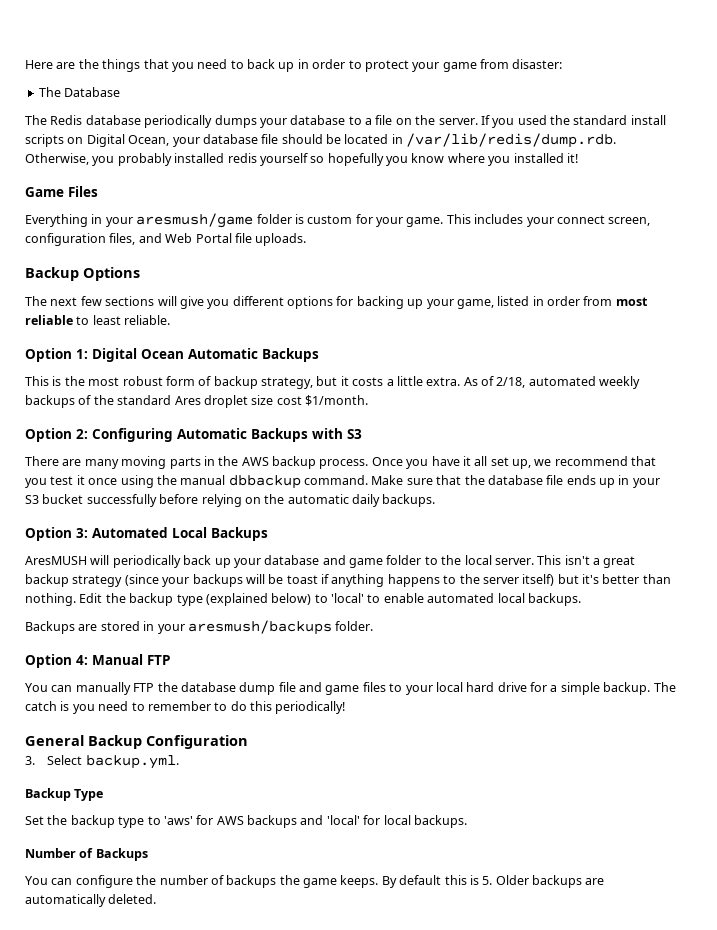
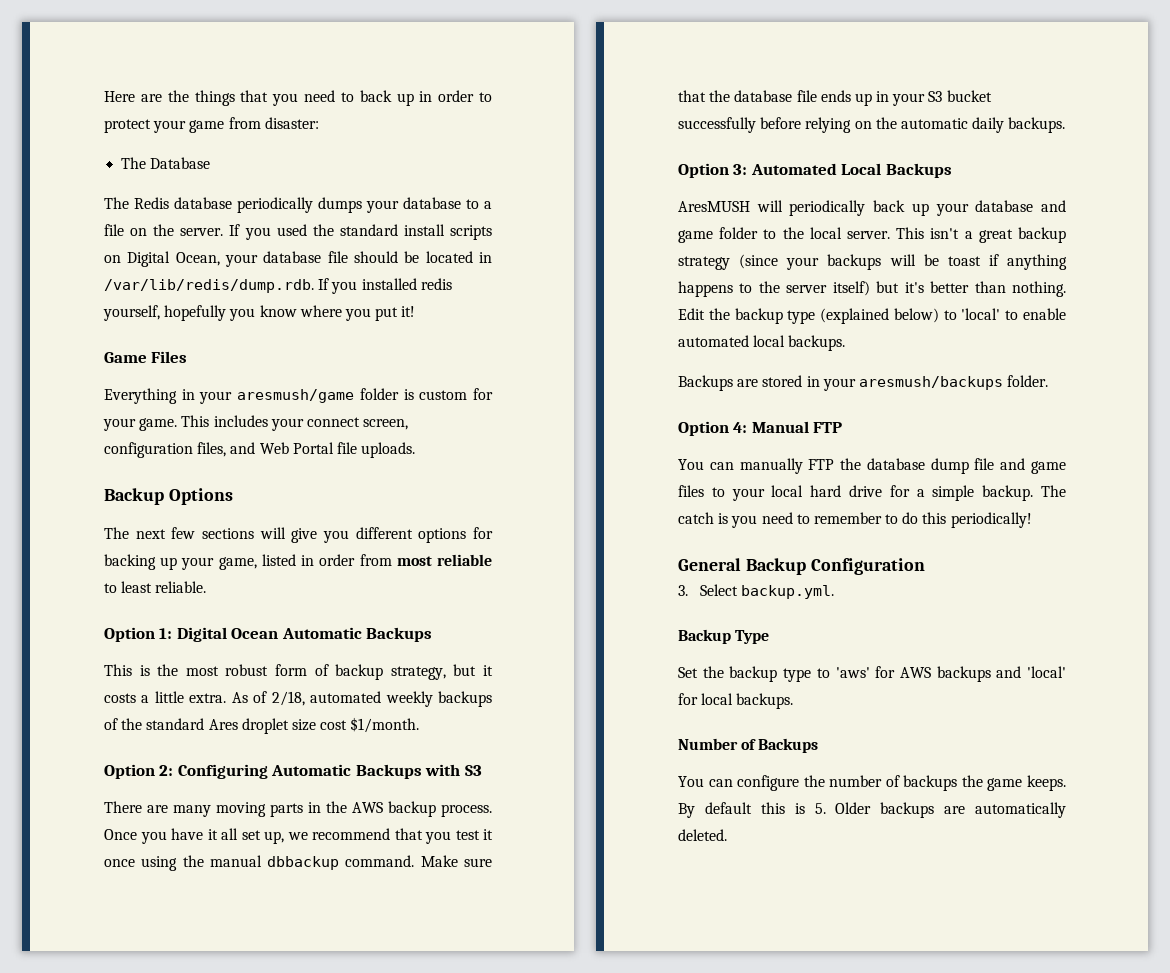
[25,153,325,166] Otherwise, you probably installed redis yourself so -> [318,278,452,294] [103,305,160,321] If you installed redis yourself,
[513,153,564,163] installed -> [375,307,399,321] put

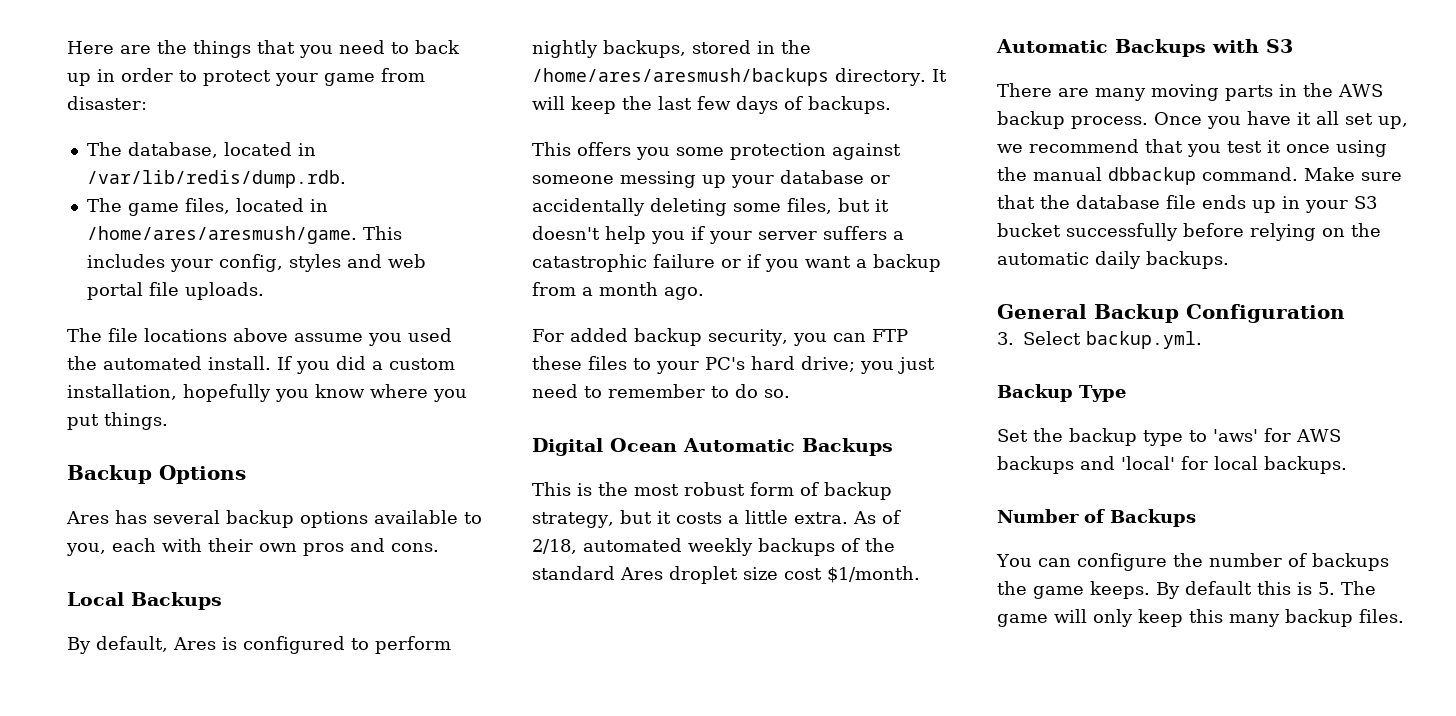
[150,157,211,169] [104,197,492,213] [104,224,492,240] [104,251,492,267] [104,278,452,294] [103,305,160,321] Database // The Redis database periodically dumps your database to a file on the server. If you used the standard install scripts on Digital Ocean, your database file should be located in /var/lib/redis/dump.rdb. If you installed redis yourself, -> [127,142,316,158] [86,170,346,188] [86,198,328,216] [86,226,402,244] [86,254,426,272] [86,282,264,300] [67,328,452,346] [67,356,455,374] [67,384,177,400] database, located in /var/lib/redis/dump.rdb. // The game files, located in /home/ares/aresmush/game. This includes your config, styles and web portal file uploads. // The file locations above assume you used the automated install. If you did a custom installation,
[401,306,416,317] [104,351,188,363] [104,388,494,404] [103,415,409,431] [104,442,416,458] [104,488,233,505] [104,527,493,543] [104,554,492,570] [104,581,207,593] [104,627,173,642] it! // Game Files // Everything in your aresmush/game folder is custom for your game. This includes your connect screen, configuration files, and Web Portal file uploads. // Backup Options // The next few sections will give you different options for backing up your game, listed in order from most reliable to least reliable. // Option 1: -> [104,412,168,430] [67,465,246,484] [66,510,482,528] [66,538,439,556] [67,592,222,610] [67,636,451,654] [532,40,811,58] [532,68,947,86] [532,96,891,114] [532,142,901,160] [532,170,890,188] [532,198,889,216] [532,226,904,244] [532,254,941,272] [532,282,704,300] [532,328,908,346] [532,356,935,374] [532,384,790,398] things. // Backup Options // Ares has several backup options available to you, each with their own pros and cons. // Local Backups // By default, Ares is configured to perform nightly backups, stored in the /home/ares/aresmush/backups directory. It will keep the last few days of backups. // This offers you some protection against someone messing up your database or accidentally deleting some files, but it doesn't help you if your server suffers a catastrophic failure or if you want a backup from a month ago. // For added backup security, you can FTP these files to your PC's hard drive; you just need to remember to do so. //
[104,764,268,779] Option 2: Configuring -> (920, 574) none
[678,163,952,178] [678,200,1066,216] [678,227,1066,243] [678,254,1067,270] [678,281,1066,297] [678,308,1066,324] [678,335,846,351] [678,375,1049,391] [678,421,843,436] [678,458,1066,474] [678,485,1066,501] [678,512,1032,528] // Option 3: Automated Local Backups // AresMUSH will periodically back up your database and game folder to the local server. This isn't a great backup strategy (since your backups will be toast if anything happens to the server itself) but it's better than nothing. Edit the backup type (explained below) to 'local' to enable automated local backups. // Backups are stored in your aresmush/backups folder. // Option 4: Manual FTP // You can manually FTP the database dump file and game files to your local hard drive for a simple backup. The catch is you need to remember to do this periodically! -> (1229, 260) none
[835,802,1066,818] [678,829,727,841] Older backups are automatically deleted. -> [1341,581,1376,595] [997,609,1404,627] The game will only keep this many backup files.

